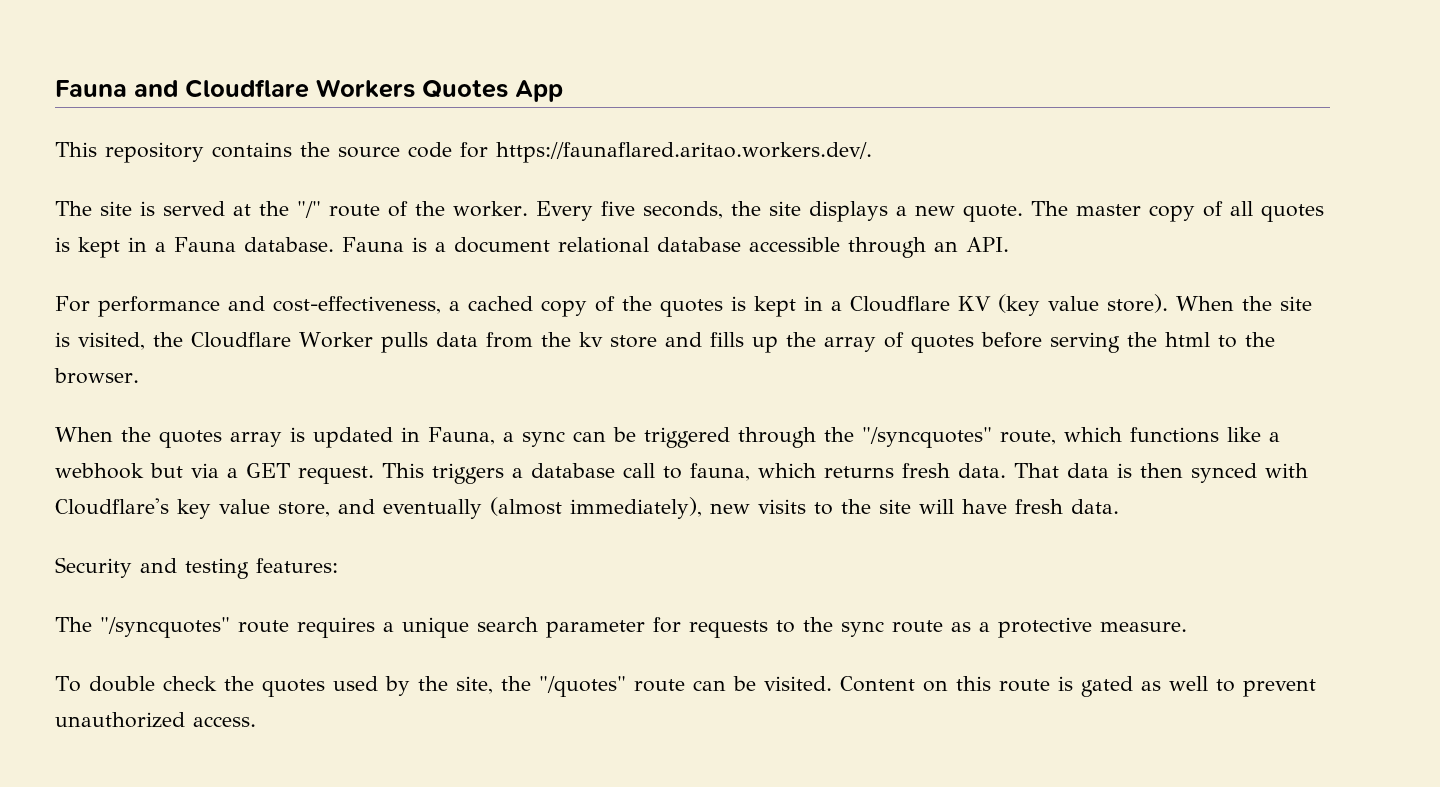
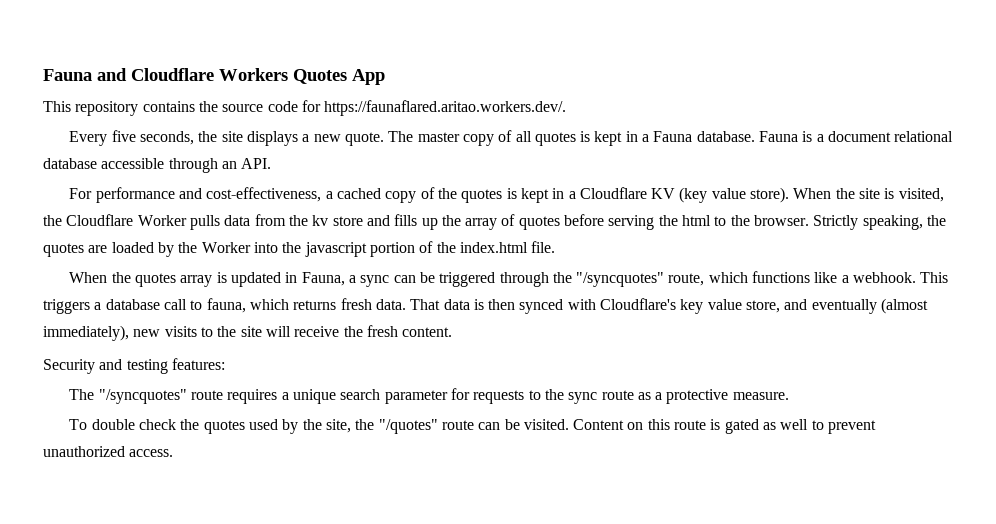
[55,201,528,218] The site is served at the "/" route of the worker. -> (567, 108) none
(139, 376) none -> [813,215,947,230] [43,241,556,257] Strictly speaking, the quotes are loaded by the Worker into the javascript portion of the index.html file.
[55,463,374,484] webhook but via a GET request. -> [853,272,917,283] webhook.
[962,499,1119,514] have fresh data. -> [294,325,453,337] receive the fresh content.

